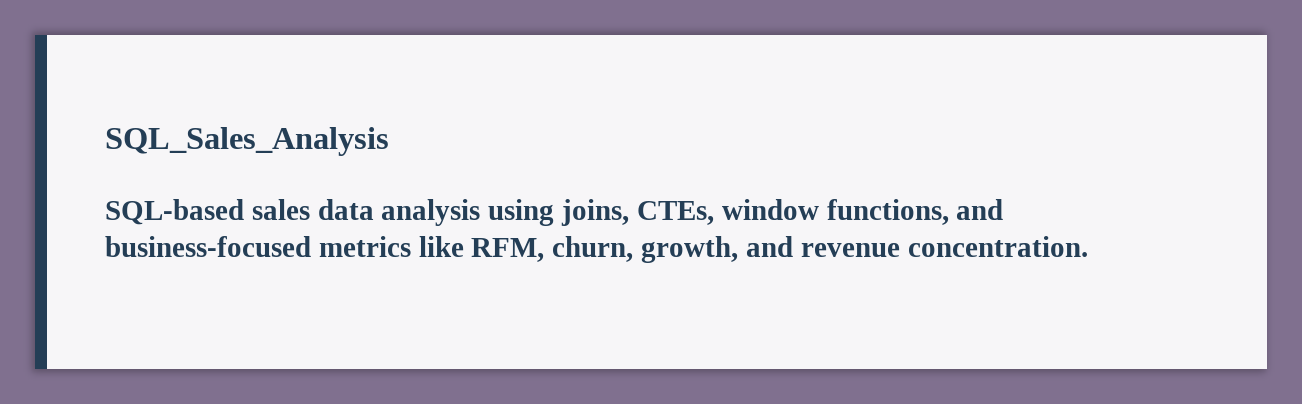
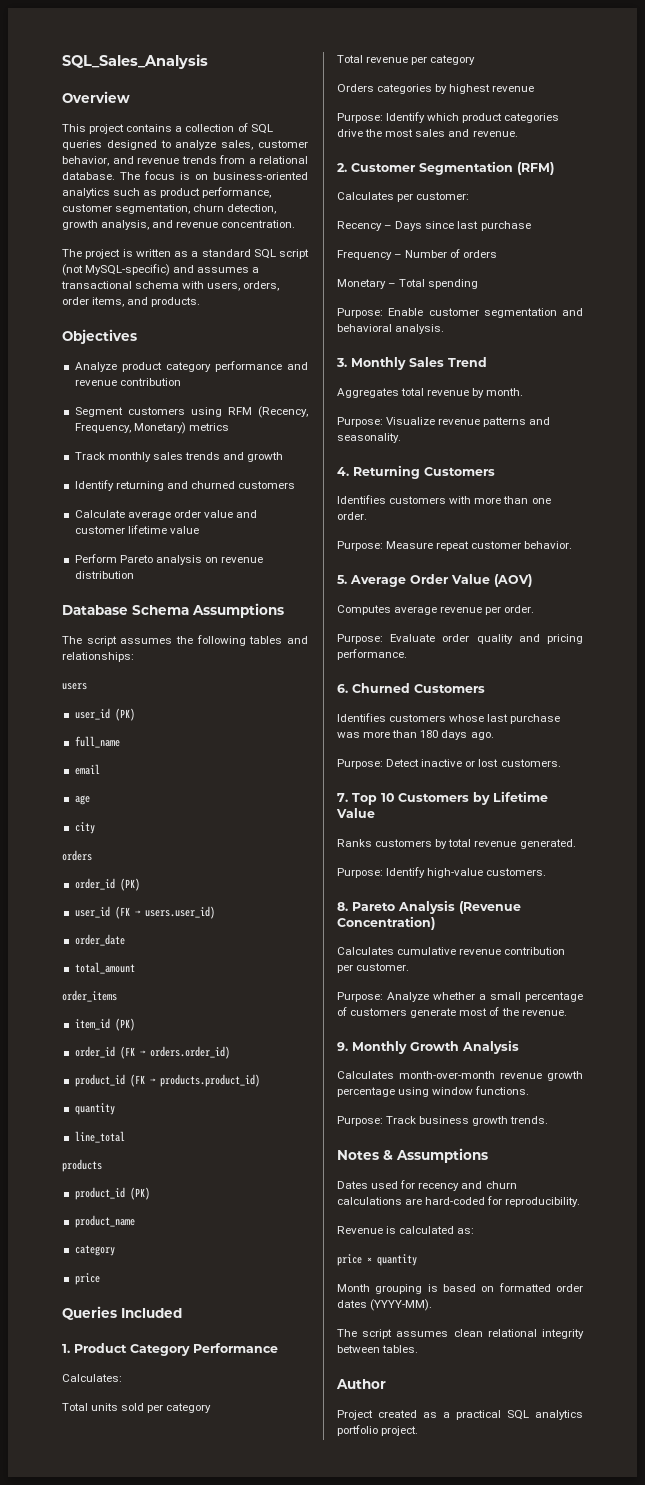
[105,199,1004,226] [105,236,1088,263] SQL-based sales data analysis using joins, CTEs, window functions, and business-focused metrics like RFM, churn, growth, and revenue concentration. -> [62,91,130,103] [62,123,273,134] [62,140,308,150] [62,155,308,166] [62,171,308,180] [62,187,272,198] [62,204,277,214] [62,220,296,230] [62,249,309,259] [62,264,260,276] [61,281,280,291] [62,297,201,307] [62,329,137,344] [74,361,308,372] [74,378,181,386] [74,406,308,418] [74,422,229,434] [74,452,284,462] [74,480,296,491] [74,510,258,520] [74,525,199,534] [74,554,264,565] [74,571,134,579] [62,603,284,618] [62,635,308,646] [62,652,134,662] [62,683,87,690] [74,708,135,721] [74,736,120,748] [74,764,100,775] [74,795,90,805] [74,822,95,834] [62,850,92,861] [74,878,140,891] [74,906,215,919] [74,934,125,946] [74,962,135,974] [62,990,117,1002] [74,1018,135,1031] [74,1046,230,1059] [74,1074,260,1087] [74,1103,115,1115] [74,1131,125,1143] [62,1159,102,1172] [74,1187,150,1200] [74,1215,135,1228] [74,1245,115,1256] [74,1273,100,1285] [62,1306,182,1320] [62,1343,278,1356] [62,1374,122,1382] [62,1403,212,1413] [337,55,476,65] [337,84,535,94] [337,112,560,123] [337,129,518,137] [337,161,554,175] [337,192,470,202] [337,221,531,231] [337,249,498,260] [337,279,479,289] [337,308,583,318] [337,324,445,334] [336,357,487,370] [337,388,524,398] [337,417,551,427] [337,433,401,443] [337,465,495,479] [337,495,551,504] [337,512,367,520] [337,541,573,551] [337,574,532,587] [337,605,535,615] [337,634,583,644] [337,649,407,660] [337,683,485,693] [337,713,561,724] [337,730,494,740] [337,759,561,769] [337,791,548,805] [336,808,375,818] [337,839,576,849] [337,867,547,878] [337,900,521,914] [337,916,435,930] [337,947,566,955] [337,963,410,973] [337,992,583,1002] [337,1007,567,1018] [337,1040,519,1054] [337,1071,583,1081] [337,1086,530,1097] [337,1116,549,1126] [337,1148,488,1163] [337,1180,517,1191] [337,1196,581,1207] [337,1226,475,1234] [337,1254,417,1266] [337,1283,583,1294] [337,1299,433,1311] [337,1329,584,1339] [337,1345,419,1353] [336,1379,386,1389] [337,1410,583,1420] [337,1425,419,1436] Overview // This project contains a collection of SQL queries designed to analyze sales, customer behavior, and revenue trends from a relational database. The focus is on business-oriented analytics such as product performance, customer segmentation, churn detection, growth analysis, and revenue concentration. // The project is written as a standard SQL script (not MySQL-specific) and assumes a transactional schema with users, orders, order items, and products. // Objectives // Analyze product category performance and revenue contribution // Segment customers using RFM (Recency, Frequency, Monetary) metrics // Track monthly sales trends and growth // Identify returning and churned customers // Calculate average order value and customer lifetime value // Perform Pareto analysis on revenue distribution // Database Schema Assumptions // The script assumes the following tables and relationships: // users // user_id (PK) // full_name // email // age // city // orders // order_id (PK) // user_id (FK → users.user_id) // order_date // total_amount // order_items // item_id (PK) // order_id (FK → orders.order_id) // product_id (FK → products.product_id) // quantity // line_total // products // product_id (PK) // product_name // category // price // Queries Included // 1. Product Category Performance // Calculates: // Total units sold per category // Total revenue per category // Orders categories by highest revenue // Purpose: Identify which product categories drive the most sales and revenue. // 2. Customer Segmentation (RFM) // Calculates per customer: // Recency – Days since last purchase // Frequency – Number of orders // Monetary – Total spending // Purpose: Enable customer segmentation and behavioral analysis. // 3. Monthly Sales Trend // Aggregates total revenue by month. // Purpose: Visualize revenue patterns and seasonality. // 4. Returning Customers // Identifies customers with more than one order. // Purpose: Measure repeat customer behavior. // 5. Average Order Value (AOV) // Computes average revenue per order. // Purpose: Evaluate order quality and pricing performance. // 6. Churned Customers // Identifies customers whose last purchase was more than 180 days ago. // Purpose: Detect inactive or lost customers. // 7. Top 10 Customers by Lifetime Value // Ranks customers by total revenue generated. // Purpose: Identify high-value customers. // 8. Pareto Analysis (Revenue Concentration) // Calculates cumulative revenue contribution per customer. // Purpose: Analyze whether a small percentage of customers generate most of the revenue. // 9. Monthly Growth Analysis // Calculates month-over-month revenue growth percentage using window functions. // Purpose: Track business growth trends. // Notes & Assumptions // Dates used for recency and churn calculations are hard-coded for reproducibility. // Revenue is calculated as: // price × quantity // Month grouping is based on formatted order dates (YYYY-MM). // The script assumes clean relational integrity between tables. // Author // Project created as a practical SQL analytics portfolio project.

